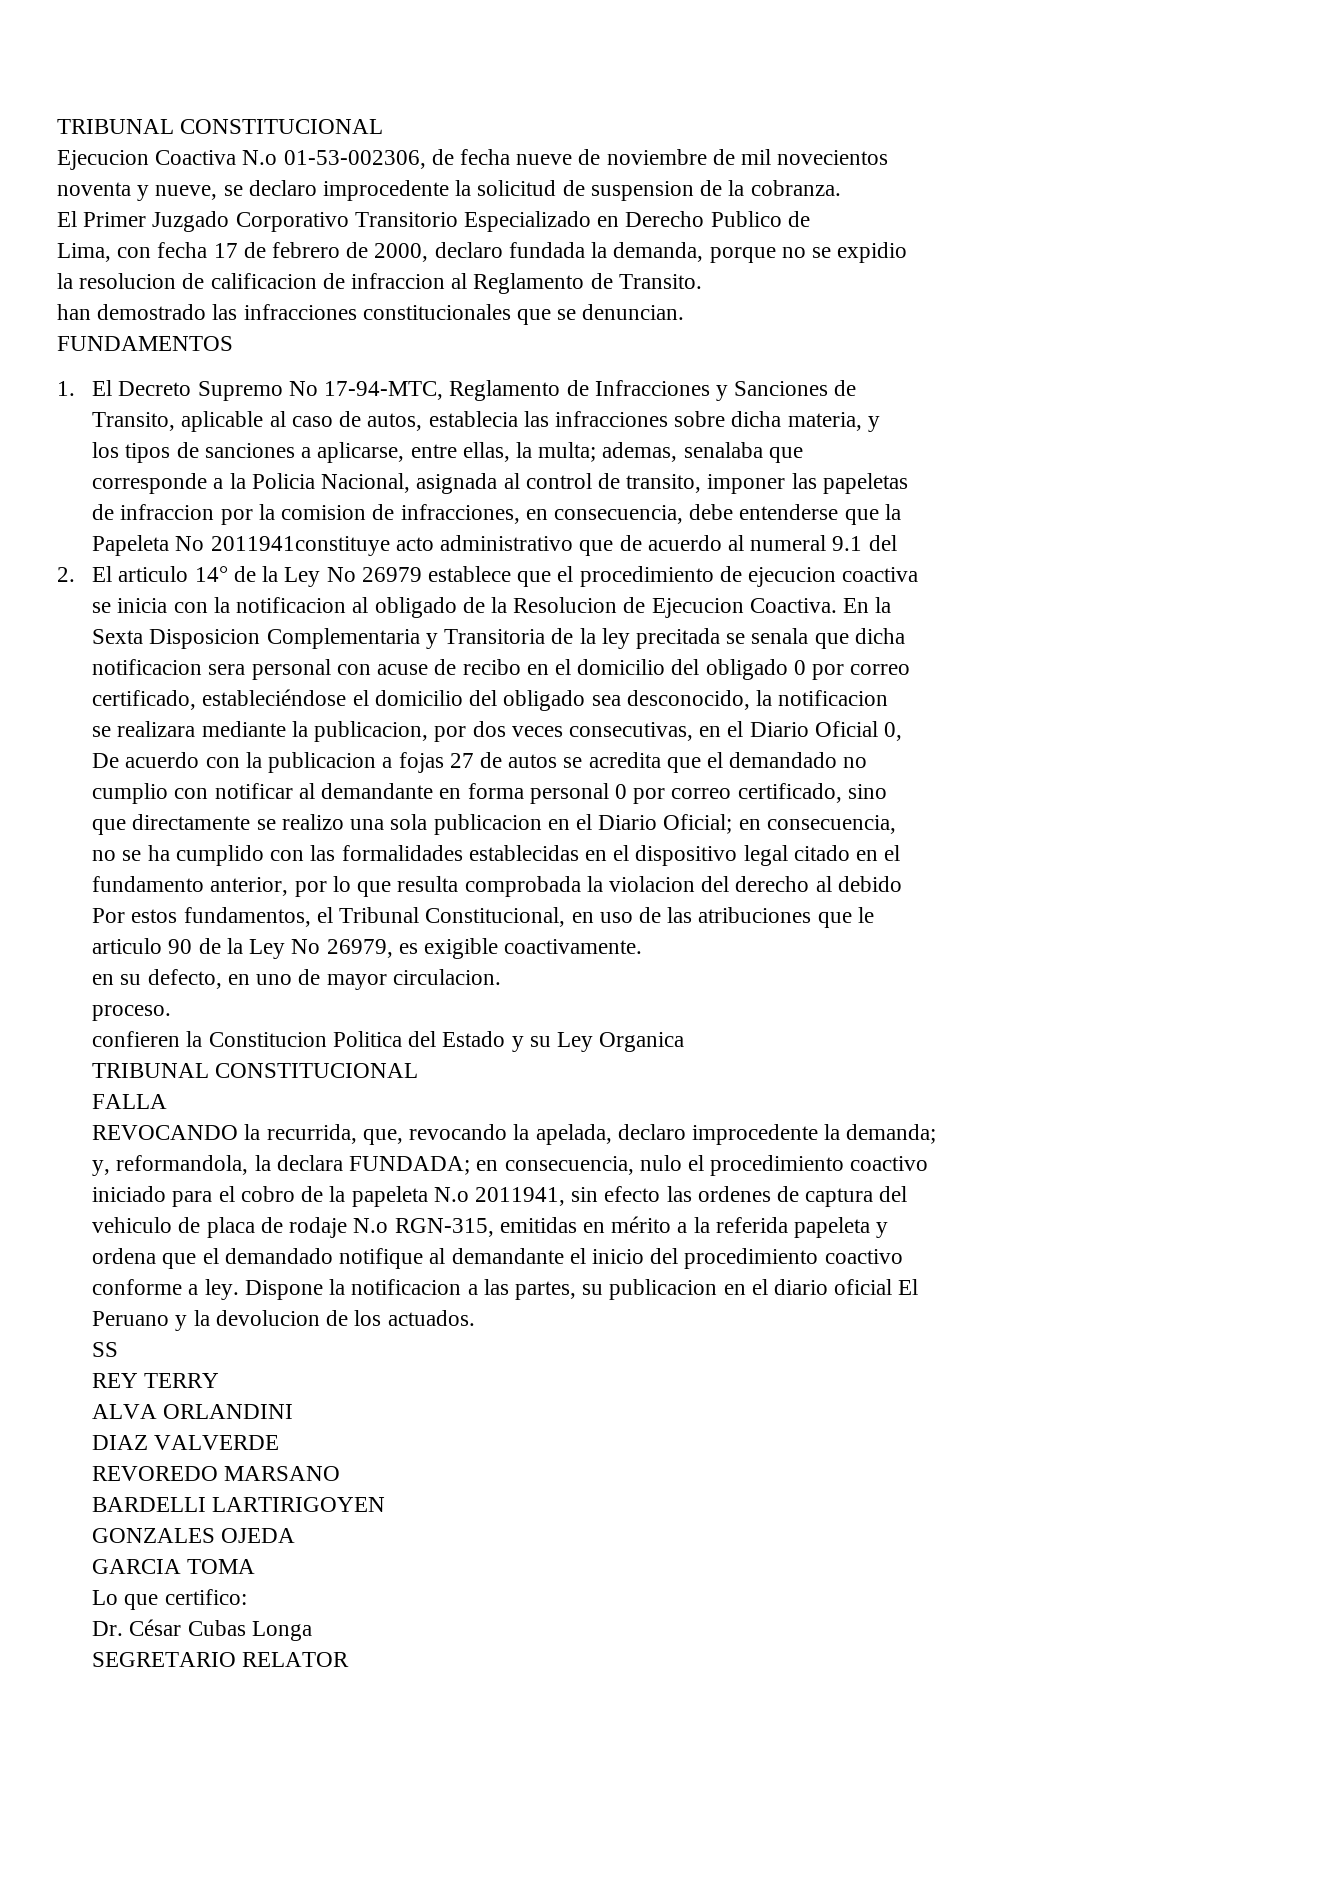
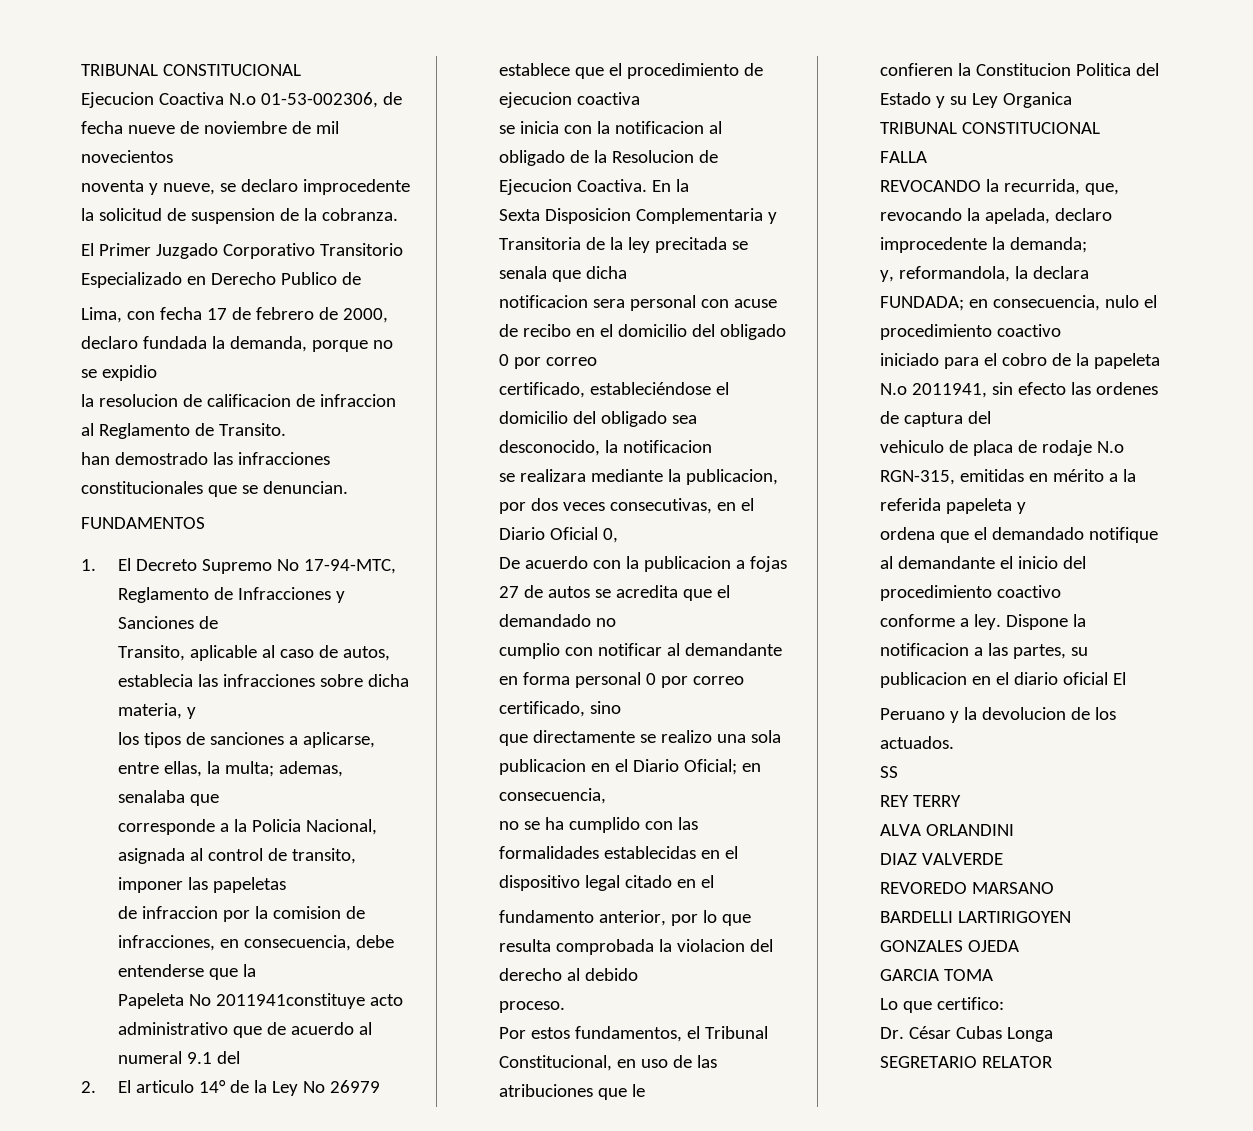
(902, 884) none -> [498,1001,565,1013] // proceso.
[92,938,643,959] [92,969,501,990] [92,1005,172,1021] // articulo 90 de la Ley No 26979, es exigible coactivamente. // en su defecto, en uno de mayor circulacion. // proceso. -> (645, 1090) none

